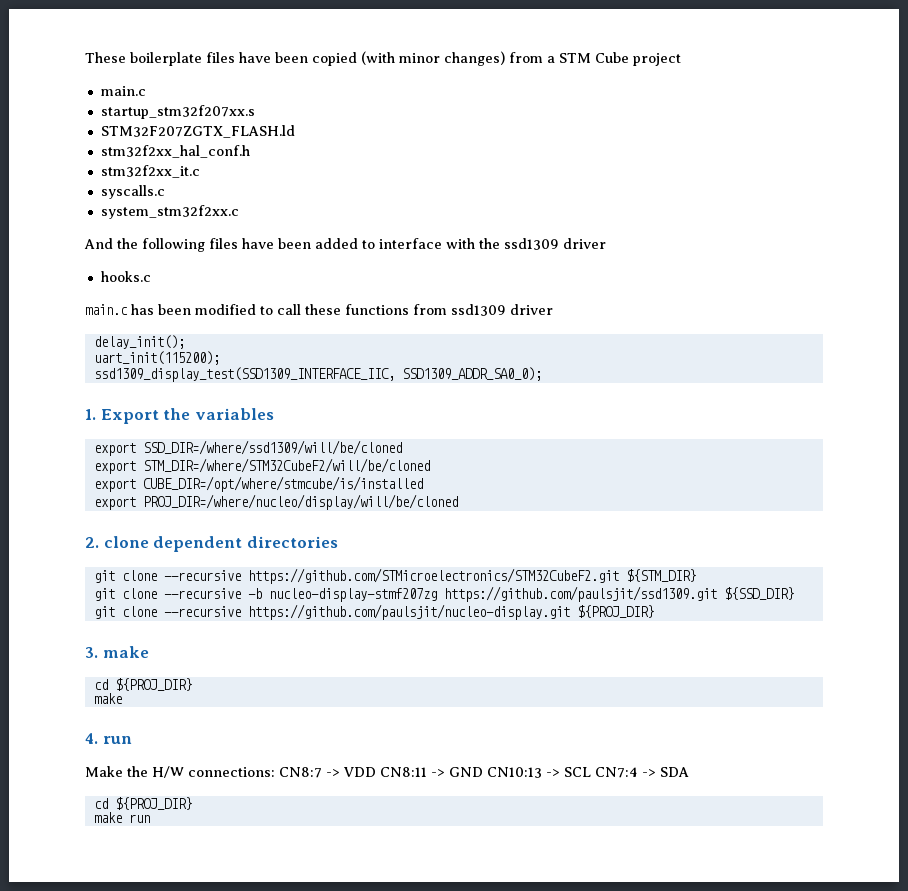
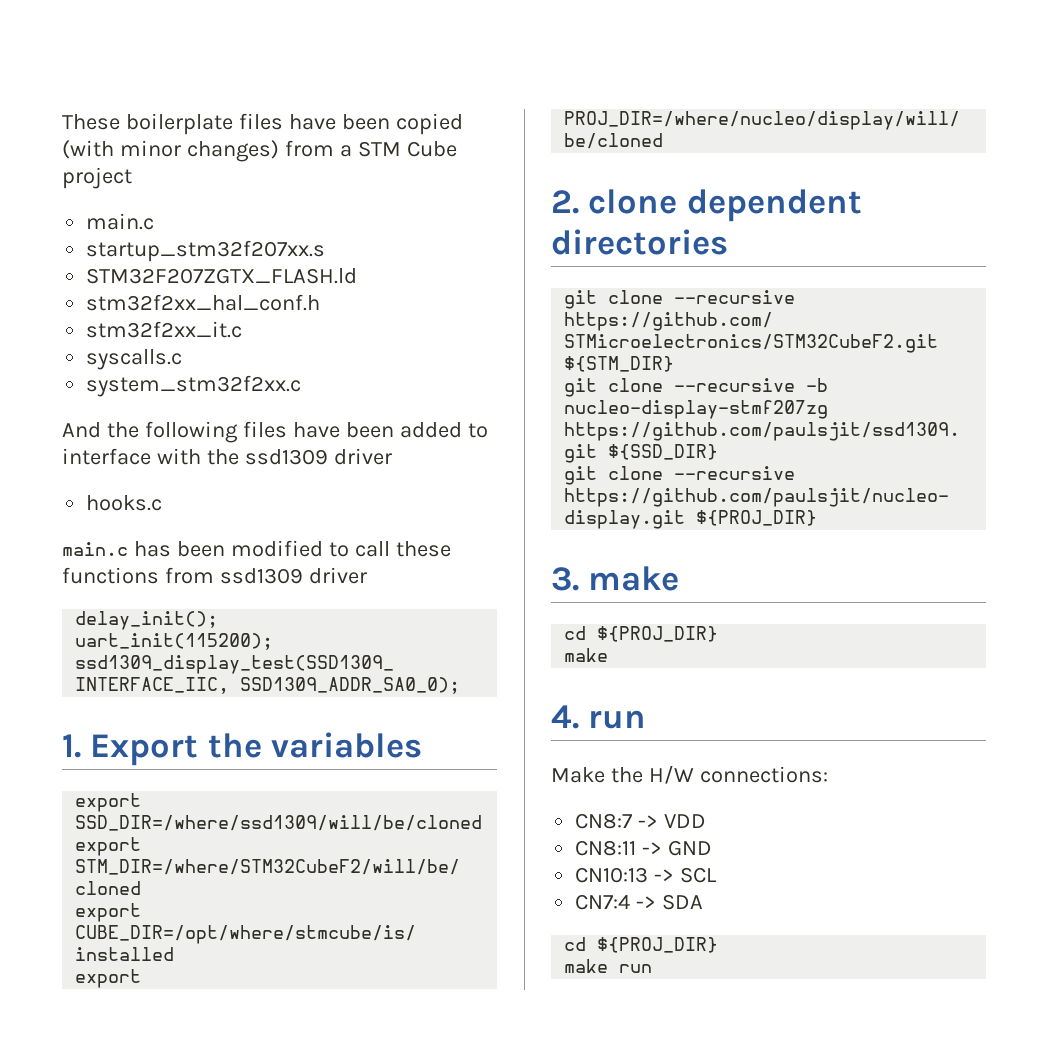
(275, 772) none -> (828, 774) //
(376, 772) none -> (707, 821) //
(483, 772) none -> (713, 848) //
(591, 772) none -> (718, 875) //

